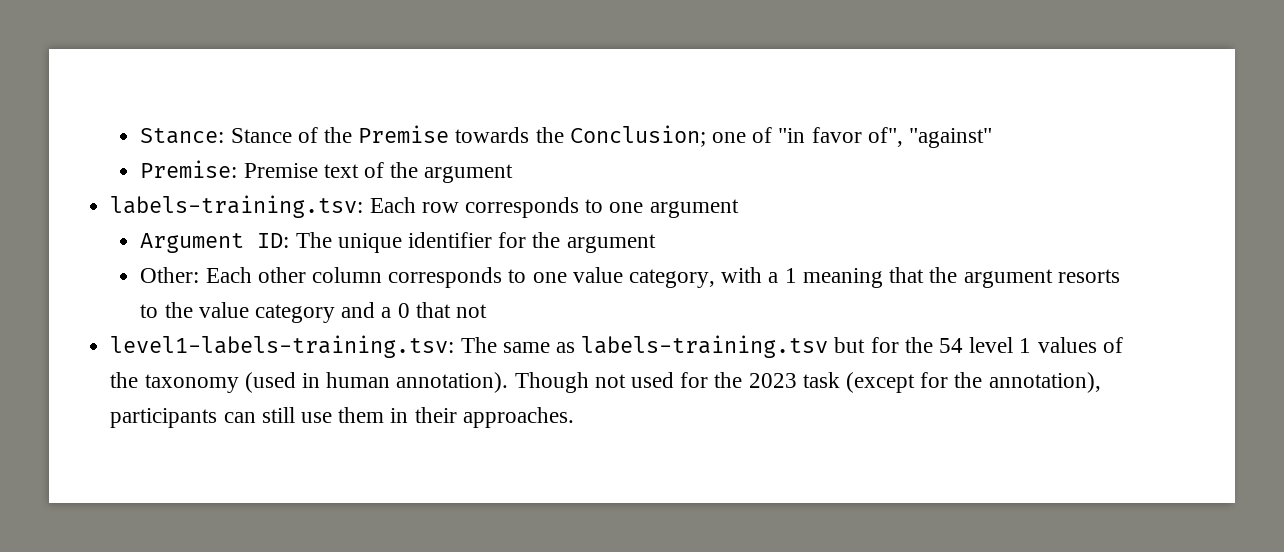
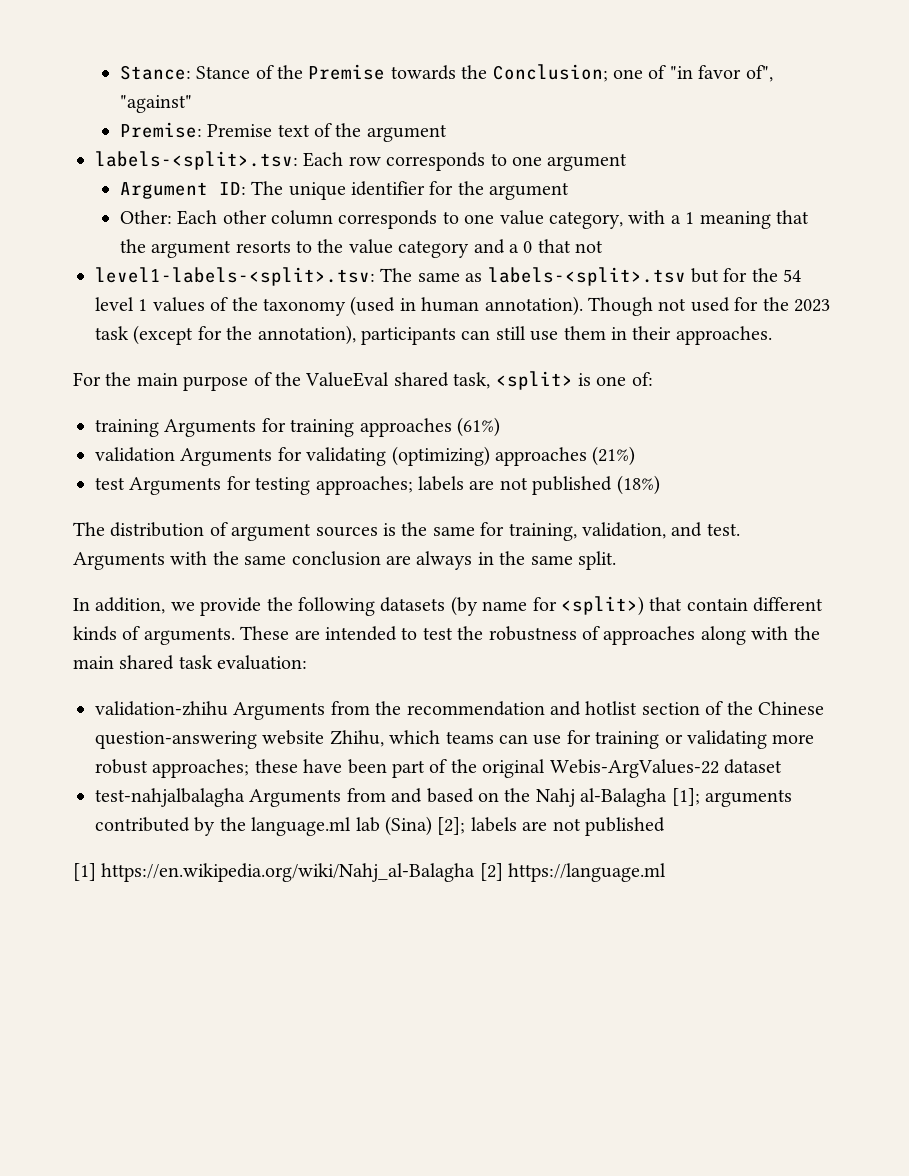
[110,195,364,218] labels-training.tsv: -> [95,151,298,170] labels-<split>.tsv:
[110,335,455,358] level1-labels-training.tsv: -> [95,267,375,286] level1-labels-<split>.tsv:
[581,335,829,358] labels-training.tsv -> [487,267,686,286] labels-<split>.tsv
(574, 417) none -> [73,371,653,391] [95,417,500,437] [95,446,636,466] [95,475,660,495] [73,522,740,541] [73,551,616,570] [73,596,824,616] [73,626,820,645] [73,655,308,670] [95,701,824,720] [95,730,815,749] [95,759,782,778] [95,788,792,807] [95,816,665,836] [73,863,667,882] // For the main purpose of the ValueEval shared task, <split> is one of: // training Arguments for training approaches (61%) // validation Arguments for validating (optimizing) approaches (21%) // test Arguments for testing approaches; labels are not published (18%) // The distribution of argument sources is the same for training, validation, and test. Arguments with the same conclusion are always in the same split. // In addition, we provide the following datasets (by name for <split>) that contain different kinds of arguments. These are intended to test the robustness of approaches along with the main shared task evaluation: // validation-zhihu Arguments from the recommendation and hotlist section of the Chinese question-answering website Zhihu, which teams can use for training or validating more robust approaches; these have been part of the original Webis-ArgValues-22 dataset // test-nahjalbalagha Arguments from and based on the Nahj al-Balagha [1]; arguments contributed by the language.ml lab (Sina) [2]; labels are not published // [1] https://en.wikipedia.org/wiki/Nahj_al-Balagha [2] https://language.ml

